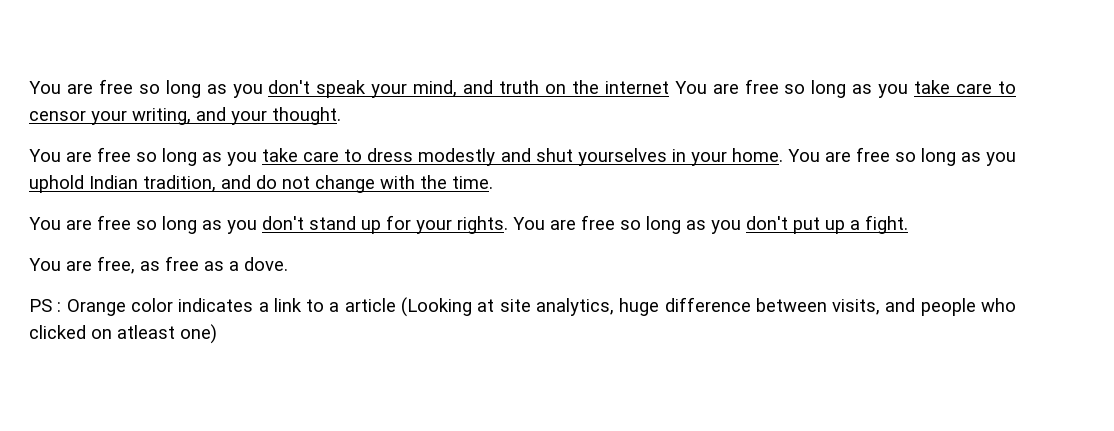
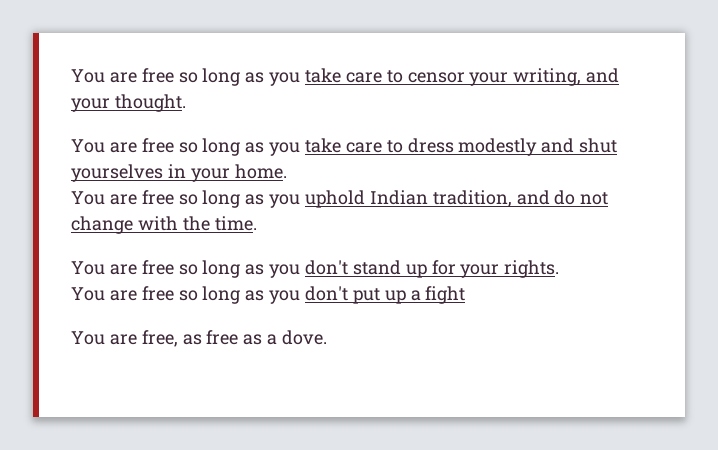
[29,79,909,98] You are free so long as you don't speak your mind, and truth on the internet You are free so long as you -> [71,68,301,86] You are free so long as you
(783, 155) none -> (287, 171) //
(508, 225) none -> (560, 269) //
[865,215,908,234] fight. -> [425,286,466,304] fight
[29,297,1016,317] [29,324,217,344] // PS : Orange color indicates a link to a article (Looking at site analytics, huge difference between visits, and people who clicked on atleast one) -> (328, 337) none

